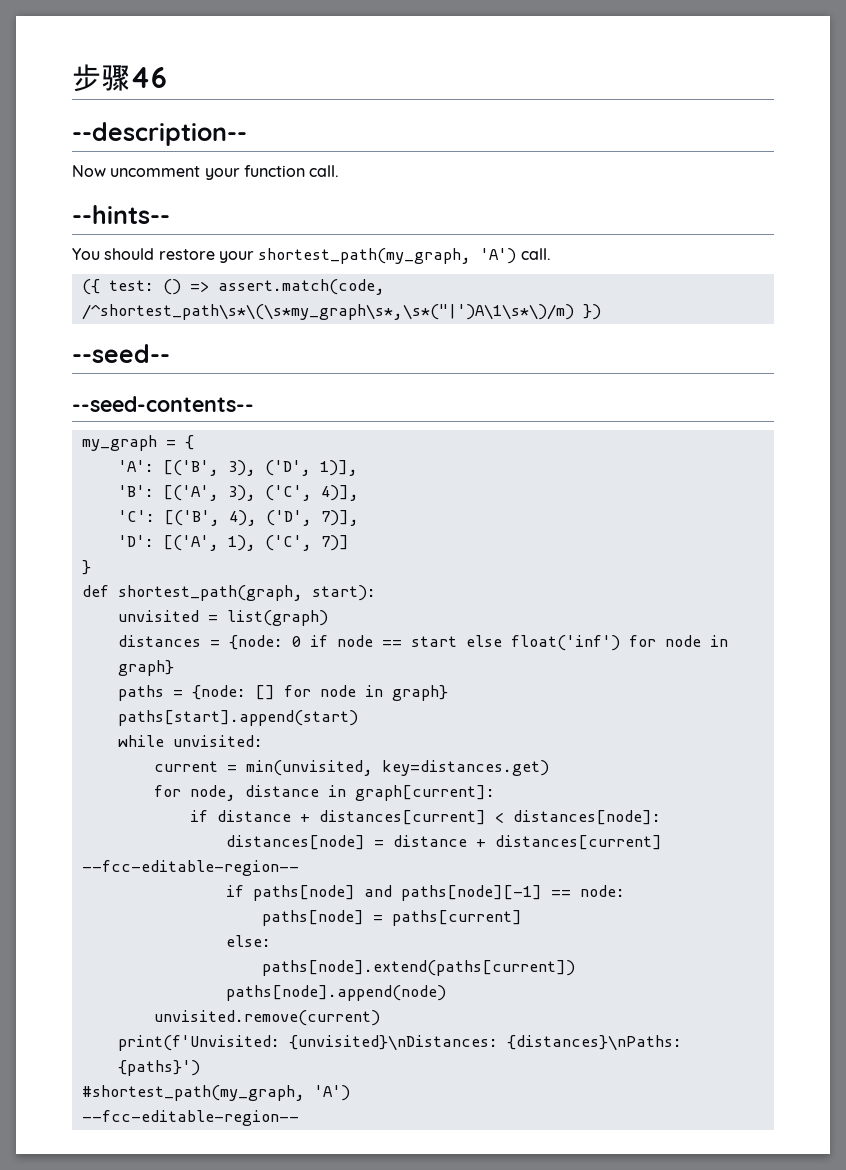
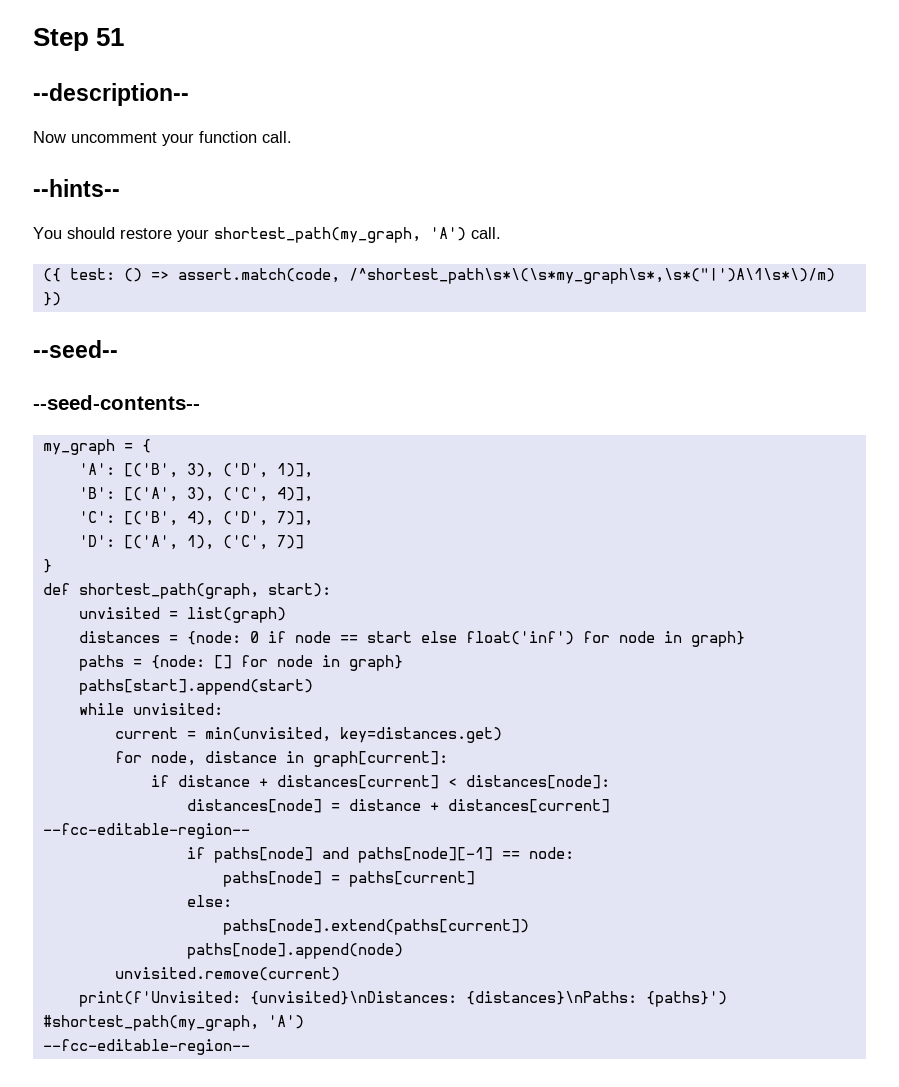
[72,64,167,92] 步骤46 -> [33,28,125,51] Step 51

